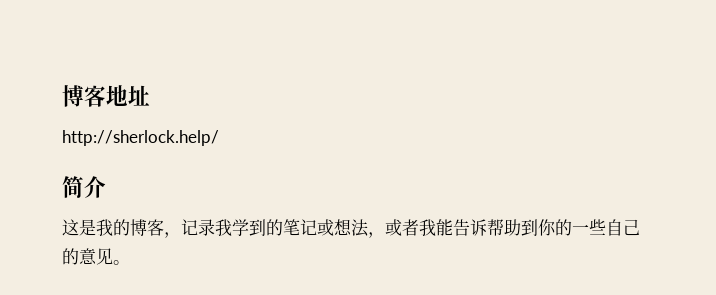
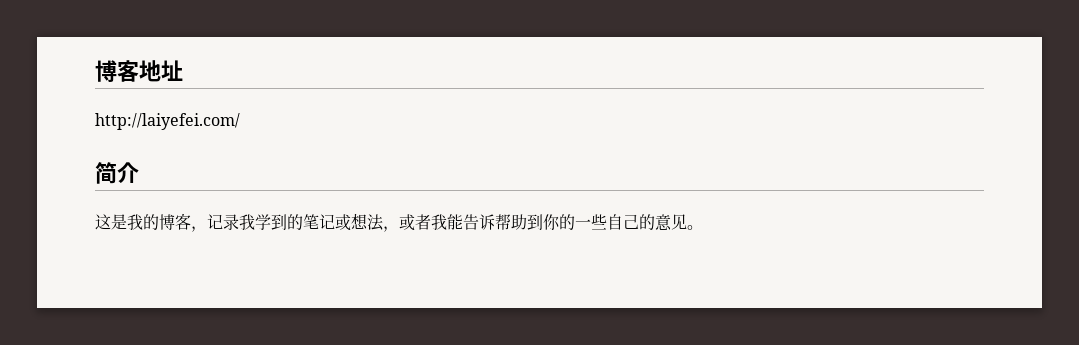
[62,130,219,146] http://sherlock.help/ -> [95,113,240,130] http://laiyefei.com/

